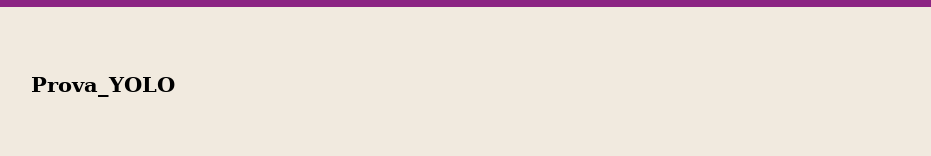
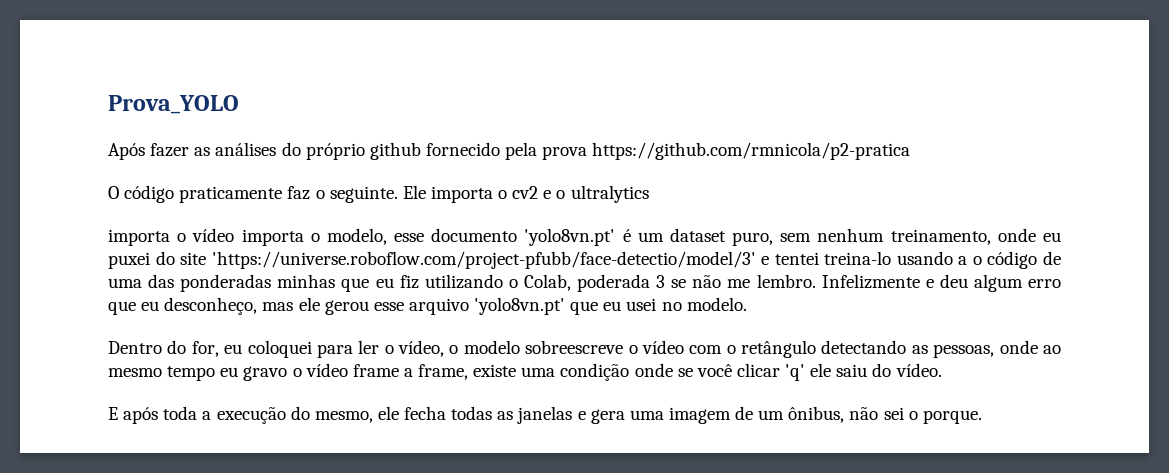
(175, 87) none -> [108,142,911,160] [108,185,649,203] [108,228,1061,246] [108,251,1061,269] [108,274,1062,292] [108,297,747,315] [108,340,1062,358] [108,363,942,381] [108,406,982,424] // Após fazer as análises do próprio github fornecido pela prova https://github.com/rmnicola/p2-pratica // O código praticamente faz o seguinte. Ele importa o cv2 e o ultralytics // importa o vídeo importa o modelo, esse documento 'yolo8vn.pt' é um dataset puro, sem nenhum treinamento, onde eu puxei do site 'https://universe.roboflow.com/project-pfubb/face-detectio/model/3' e tentei treina-lo usando a o código de uma das ponderadas minhas que eu fiz utilizando o Colab, poderada 3 se não me lembro. Infelizmente e deu algum erro que eu desconheço, mas ele gerou esse arquivo 'yolo8vn.pt' que eu usei no modelo. // Dentro do for, eu coloquei para ler o vídeo, o modelo sobreescreve o vídeo com o retângulo detectando as pessoas, onde ao mesmo tempo eu gravo o vídeo frame a frame, existe uma condição onde se você clicar 'q' ele saiu do vídeo. // E após toda a execução do mesmo, ele fecha todas as janelas e gera uma imagem de um ônibus, não sei o porque.

